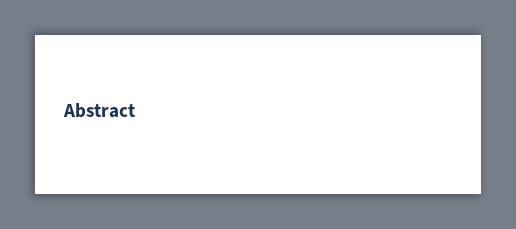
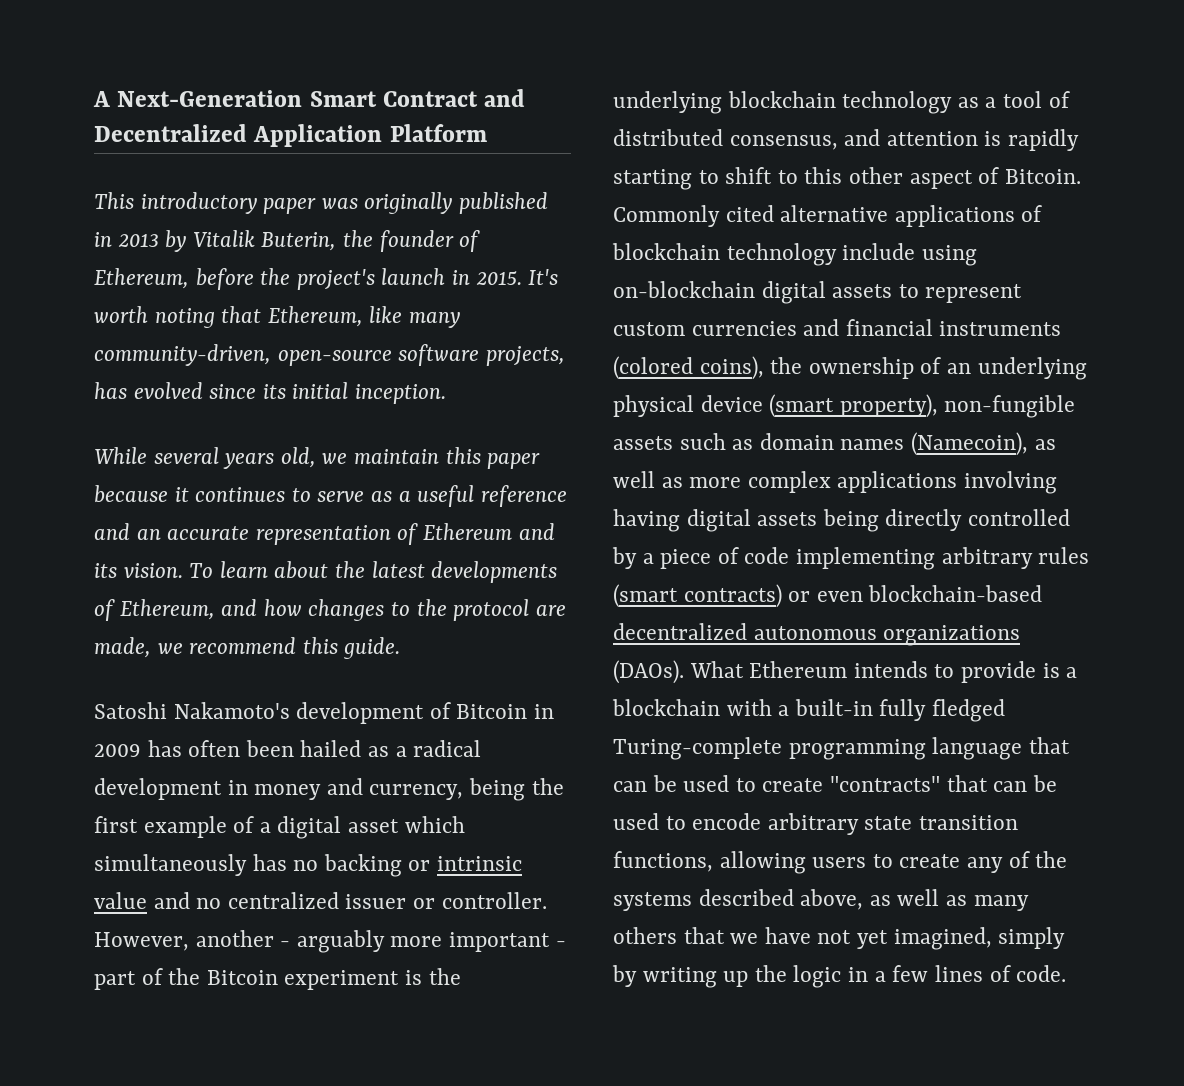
[63,103,135,118] Abstract -> [93,89,526,107] [94,124,487,147] [94,192,549,214] [94,230,481,252] [94,268,559,290] [94,306,461,328] [94,344,565,366] [94,382,447,404] [94,447,541,469] [94,485,567,507] [94,523,555,545] [94,561,558,583] [94,599,566,621] [94,637,401,659] [94,702,555,724] [94,740,482,757] [94,778,564,801] [94,816,465,839] [94,854,523,877] [94,892,547,909] [94,930,566,953] [94,968,461,990] [613,91,1070,114] [613,129,1080,151] [613,167,1081,190] [613,205,1043,227] [612,243,977,266] [613,281,1023,304] [613,319,1062,336] [613,356,1087,380] [613,394,1076,418] [613,432,1056,456] [613,471,1058,494] [613,509,1071,532] [612,547,1090,570] [613,584,1043,608] [613,623,1021,646] [613,660,1078,684] [612,699,1006,722] [613,737,1070,760] [613,775,1057,792] [613,813,1019,835] [613,851,1068,874] [613,889,1029,911] [613,927,1066,950] [612,965,1067,988] A Next-Generation Smart Contract and Decentralized Application Platform // This introductory paper was originally published in 2013 by Vitalik Buterin, the founder of Ethereum, before the project's launch in 2015. It's worth noting that Ethereum, like many community-driven, open-source software projects, has evolved since its initial inception. // While several years old, we maintain this paper because it continues to serve as a useful reference and an accurate representation of Ethereum and its vision. To learn about the latest developments of Ethereum, and how changes to the protocol are made, we recommend this guide. // Satoshi Nakamoto's development of Bitcoin in 2009 has often been hailed as a radical development in money and currency, being the first example of a digital asset which simultaneously has no backing or intrinsic value and no centralized issuer or controller. However, another - arguably more important - part of the Bitcoin experiment is the underlying blockchain technology as a tool of distributed consensus, and attention is rapidly starting to shift to this other aspect of Bitcoin. Commonly cited alternative applications of blockchain technology include using on-blockchain digital assets to represent custom currencies and financial instruments (colored coins), the ownership of an underlying physical device (smart property), non-fungible assets such as domain names (Namecoin), as well as more complex applications involving having digital assets being directly controlled by a piece of code implementing arbitrary rules (smart contracts) or even blockchain-based decentralized autonomous organizations (DAOs). What Ethereum intends to provide is a blockchain with a built-in fully fledged Turing-complete programming language that can be used to create "contracts" that can be used to encode arbitrary state transition functions, allowing users to create any of the systems described above, as well as many others that we have not yet imagined, simply by writing up the logic in a few lines of code.

